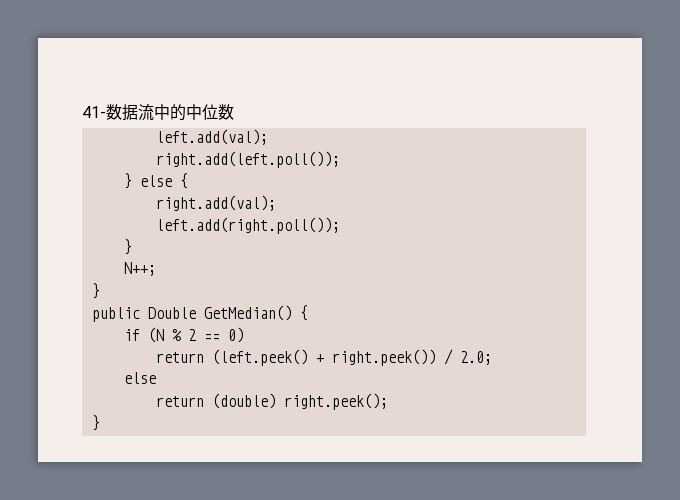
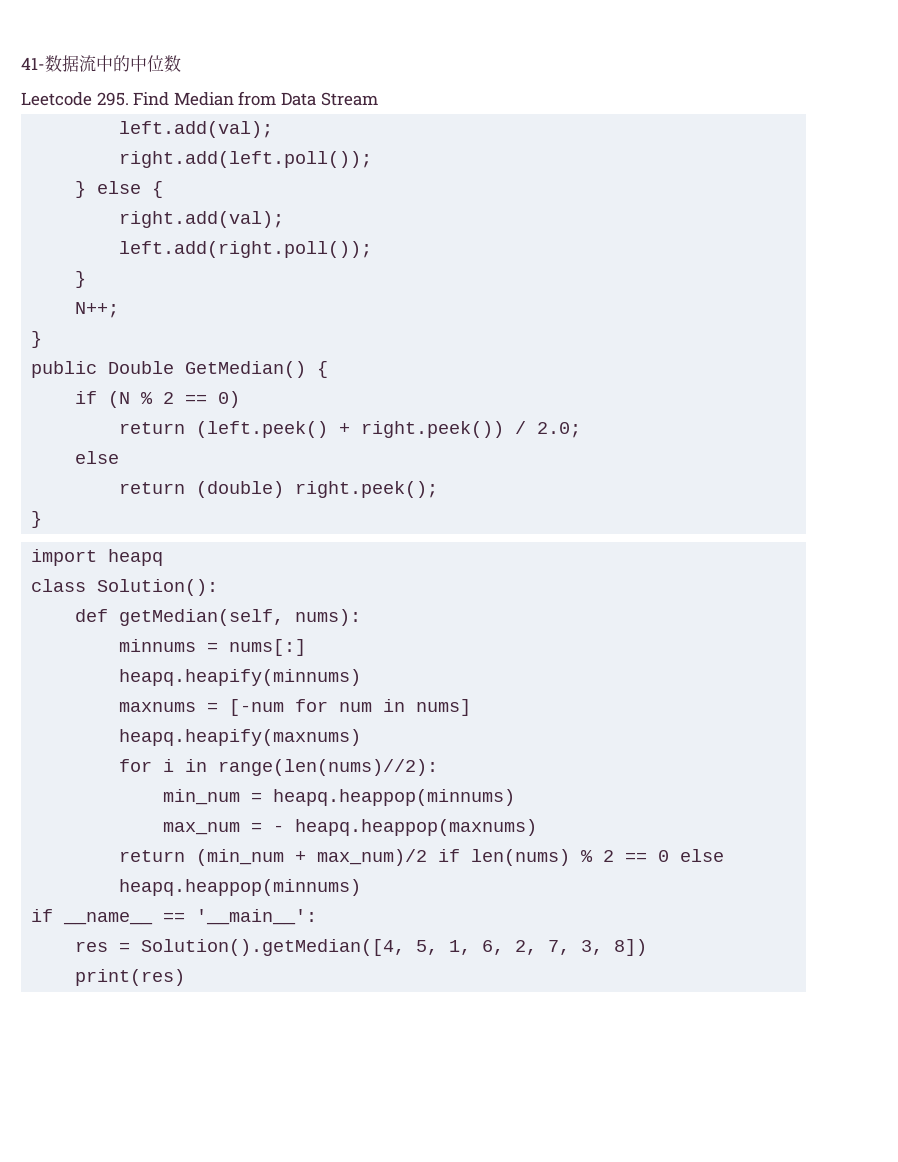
(234, 112) none -> [21,91,378,106] // Leetcode 295. Find Median from Data Stream
(100, 423) none -> [31,549,164,566] [31,579,219,596] [75,609,362,626] [119,639,307,656] [119,669,362,686] [119,699,472,716] [119,729,362,746] [119,759,439,776] [163,789,516,806] [163,819,538,836] [119,849,725,866] [119,879,362,896] [31,909,318,925] [75,939,648,956] [75,969,186,986] // import heapq // class Solution(): // def getMedian(self, nums): // minnums = nums[:] // heapq.heapify(minnums) // maxnums = [-num for num in nums] // heapq.heapify(maxnums) // for i in range(len(nums)//2): // min_num = heapq.heappop(minnums) // max_num = - heapq.heappop(maxnums) // return (min_num + max_num)/2 if len(nums) % 2 == 0 else heapq.heappop(minnums) // if __name__ == '__main__': // res = Solution().getMedian([4, 5, 1, 6, 2, 7, 3, 8]) // print(res)

